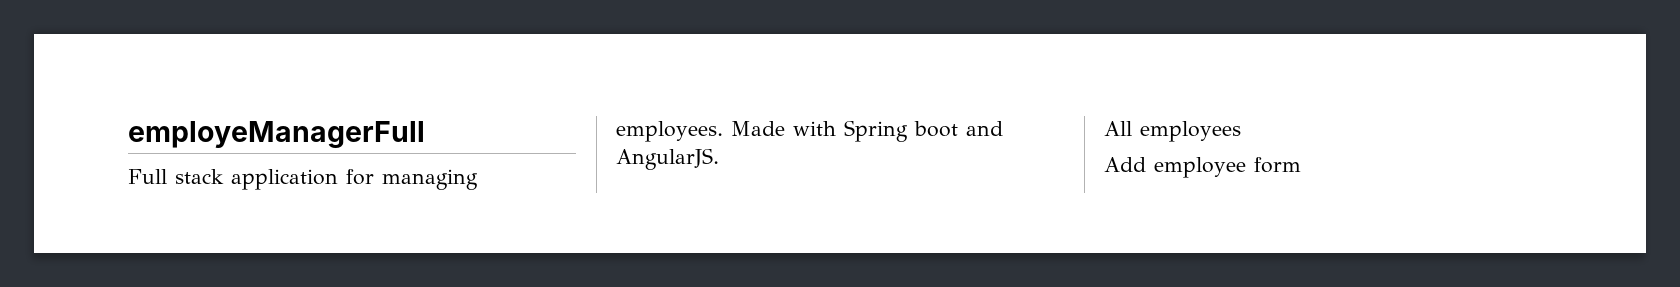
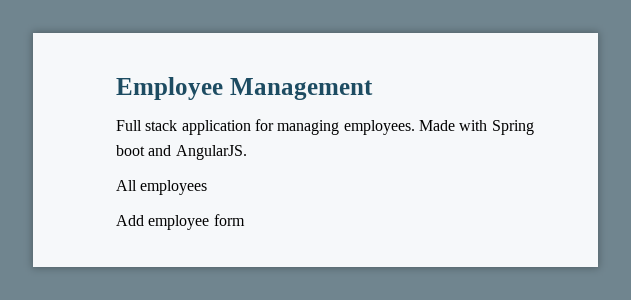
[128,121,425,149] employeManagerFull -> [116,77,373,100] Employee Management

